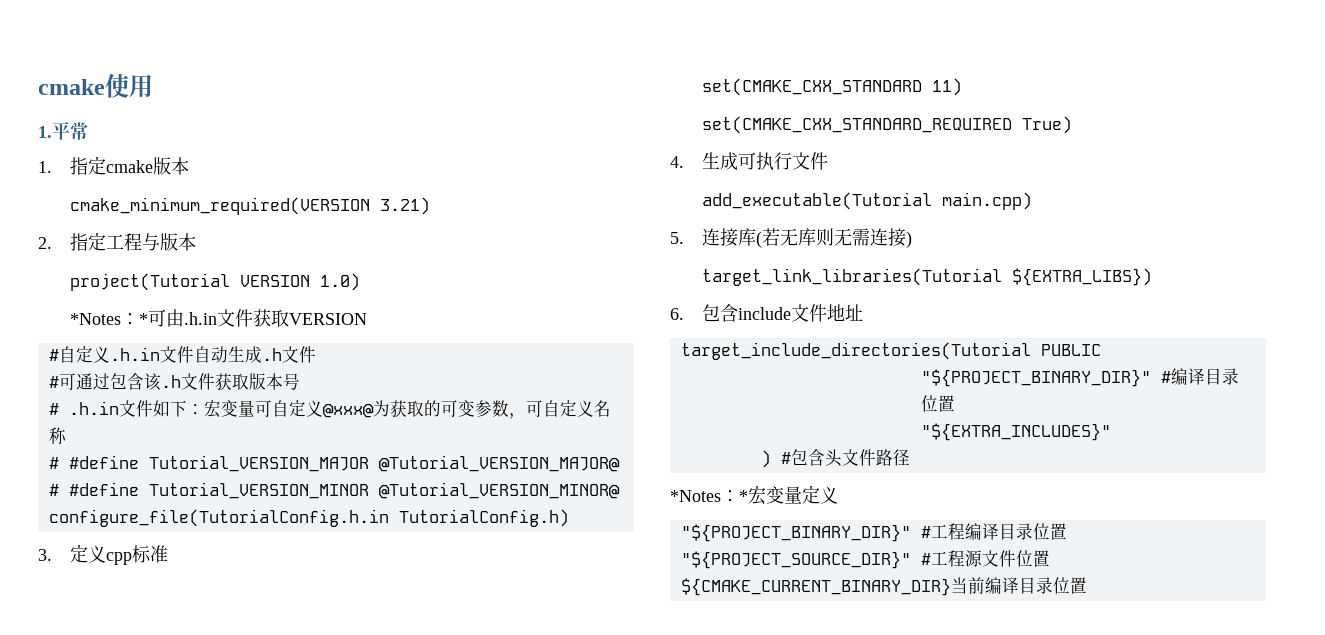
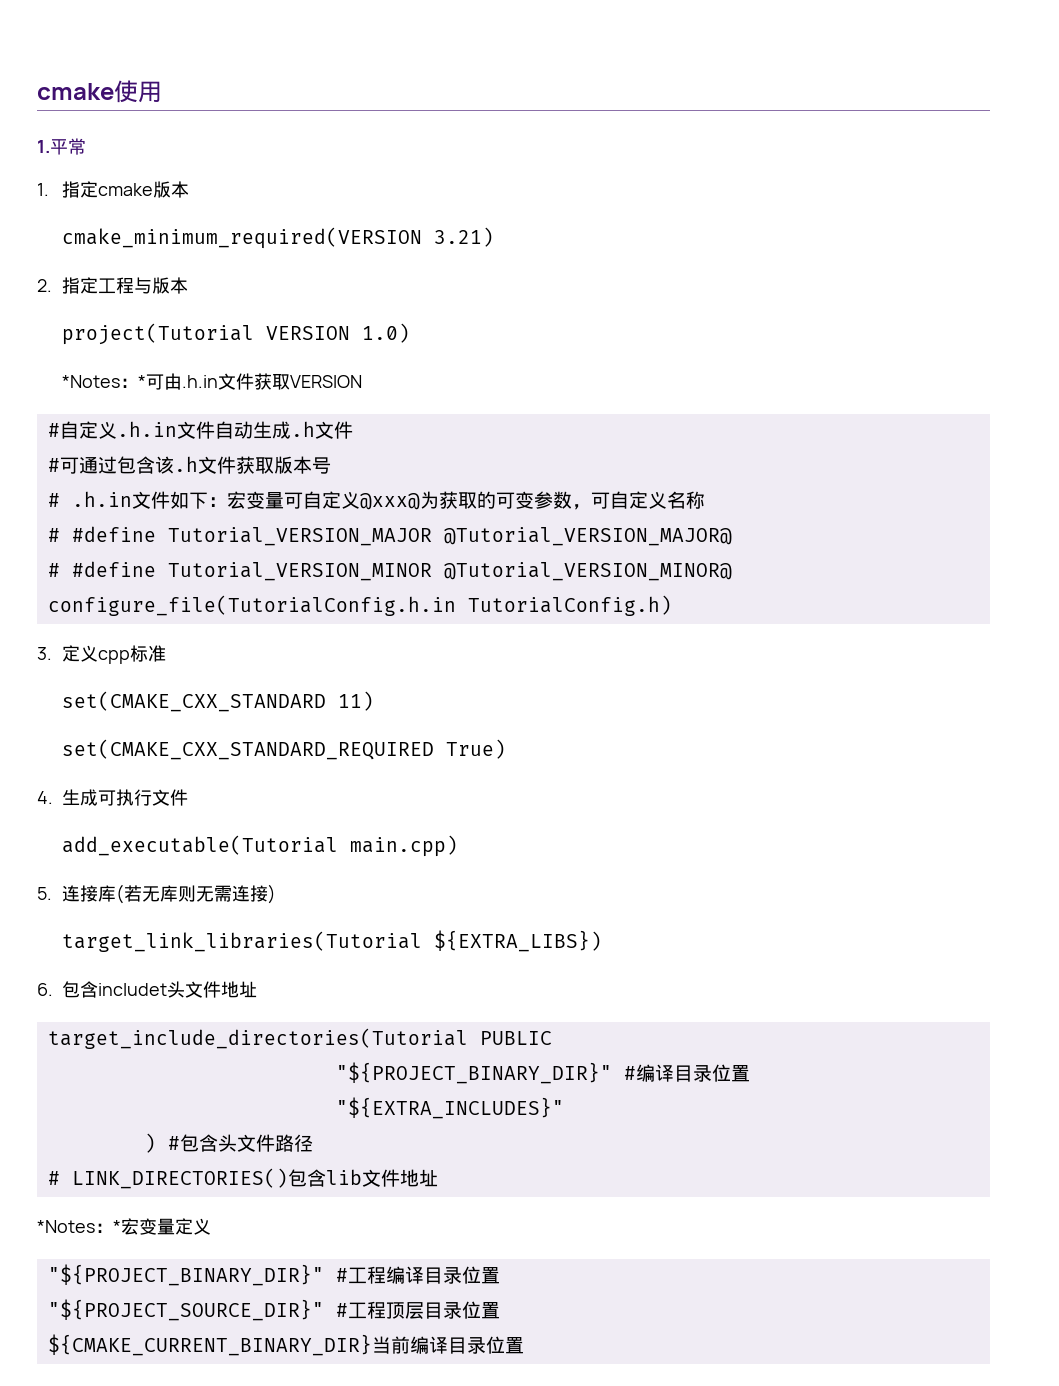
[738,307,792,320] include -> [98,981,186,998] includet头
(910, 457) none -> [47,1168,438,1189] // # LINK_DIRECTORIES()包含lib文件地址
[964,550,1016,567] 源文件 -> [385,1302,462,1319] 顶层目录

